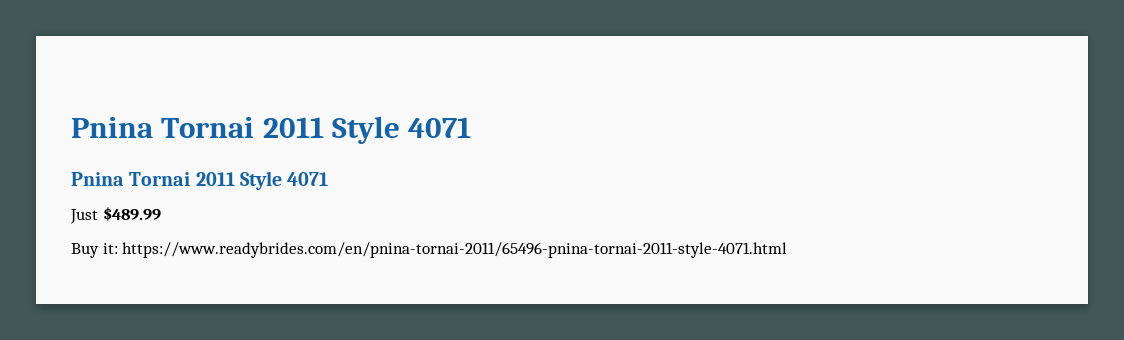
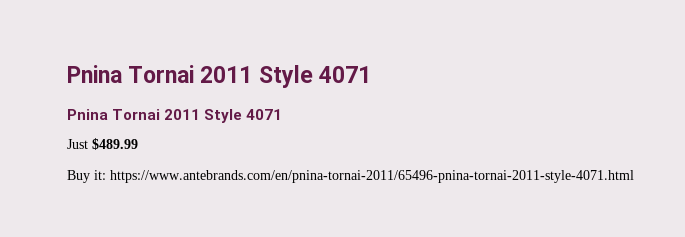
[122,242,788,258] https://www.readybrides.com/en/pnina-tornai-2011/65496-pnina-tornai-2011-style-4071.html -> [110,170,634,183] https://www.antebrands.com/en/pnina-tornai-2011/65496-pnina-tornai-2011-style-4071.html

